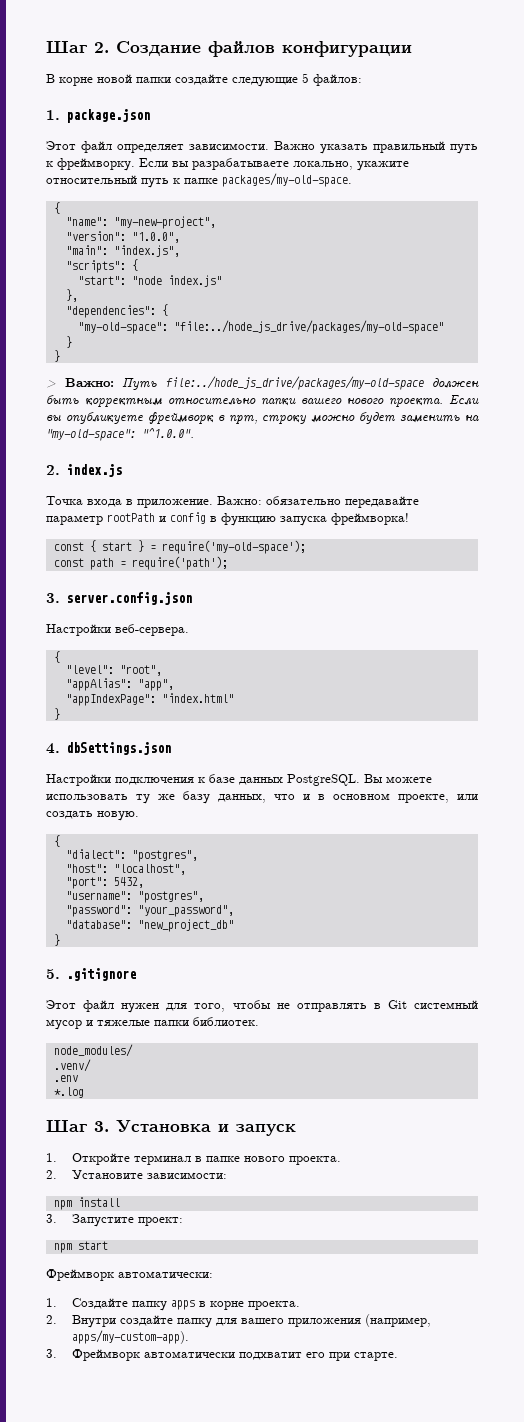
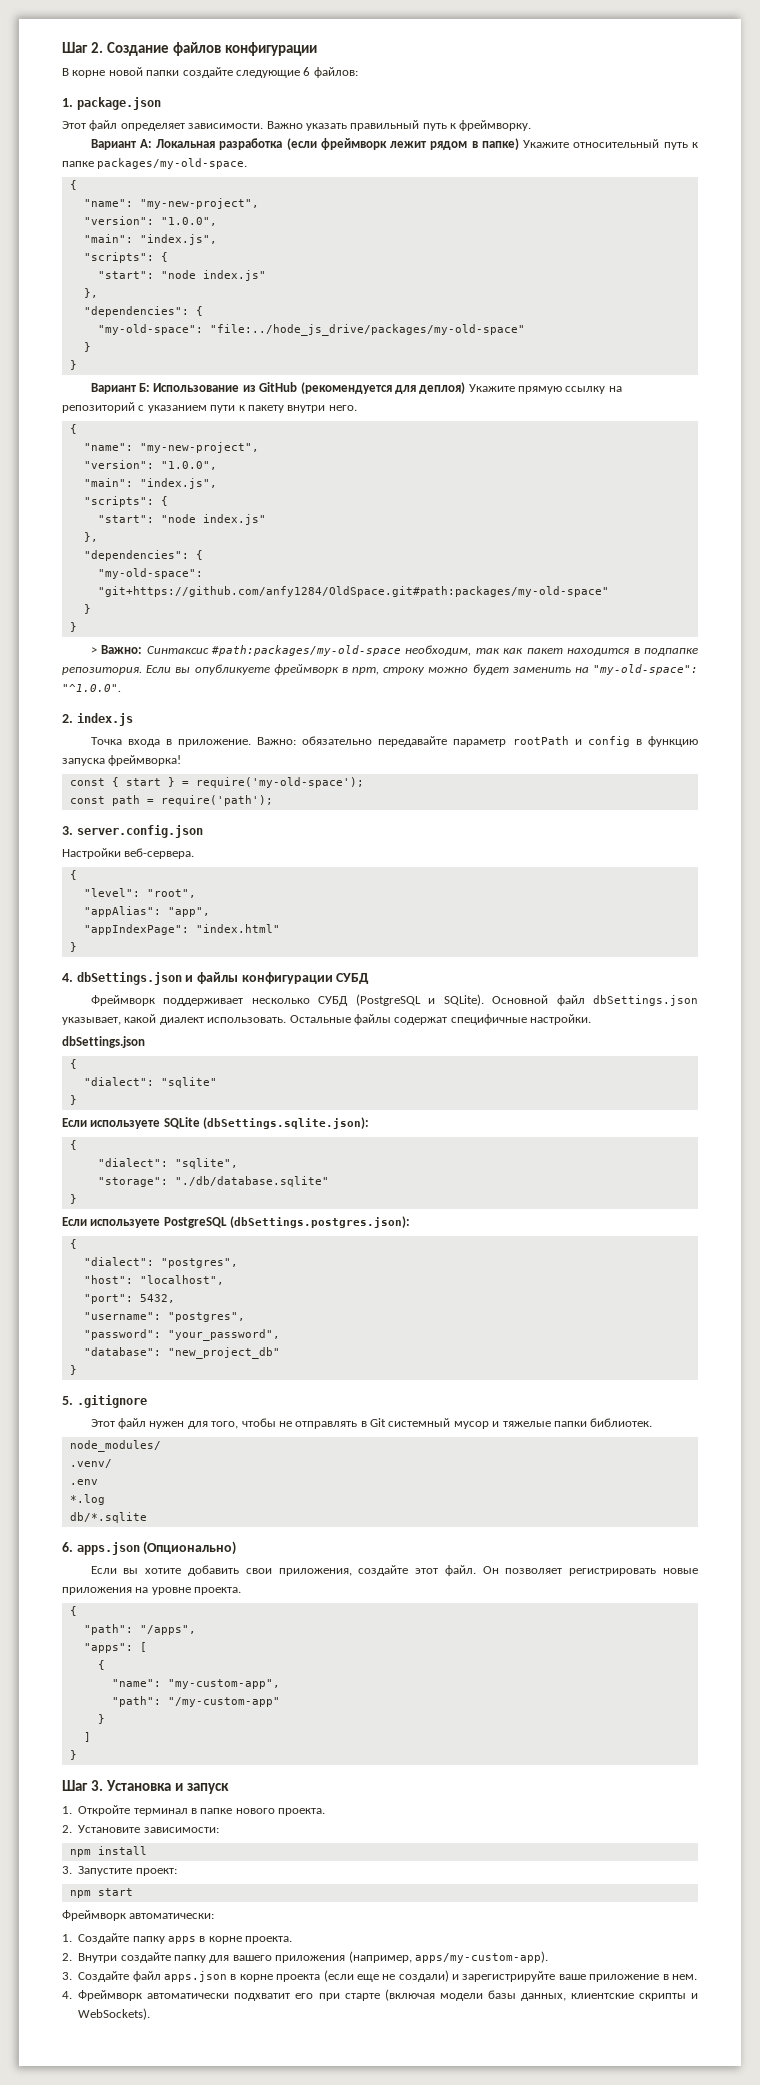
[302,73,309,83] 5 -> [303,67,311,76] 6
[139,158,409,171] Если вы разрабатываете локально, укажите -> [90,138,570,150] // Вариант А: Локальная разработка (если фреймворк лежит рядом в папке) Укажите
[46,376,479,390] [46,395,443,407] > Важно: Путь file:../hode_js_drive/packages/my-old-space должен быть корректным относительно папки вашего нового проекта. -> [90,382,622,394] [62,402,357,413] [69,424,77,434] [83,442,259,453] [83,460,217,470] [83,478,217,489] [83,496,168,507] [97,514,266,525] [83,532,98,542] [83,550,203,561] [97,568,203,579] [97,586,609,597] [83,604,91,614] [69,622,77,632] [90,645,698,656] [62,667,142,675] Вариант Б: Использование из GitHub (рекомендуется для деплоя) Укажите прямую ссылку на репозиторий с указанием пути к пакету внутри него. // { // "name": "my-new-project", // "version": "1.0.0", // "main": "index.js", // "scripts": { // "start": "node index.js" // }, // "dependencies": { // "my-old-space": "git+https://github.com/anfy1284/OldSpace.git#path:packages/my-old-space" // } // } // > Важно: Синтаксис #path:packages/my-old-space необходим, так как пакет находится в подпапке репозитория.
[46,774,432,786] [46,791,478,804] [46,811,139,821] // Настройки подключения к базе данных PostgreSQL. Вы можете использовать ту же базу данных, что и в основном проекте, или создать новую. -> [185,972,370,984] [90,994,698,1006] [62,1014,591,1025] [62,1036,145,1048] [69,1059,77,1069] [83,1077,217,1088] [69,1095,77,1105] [62,1117,370,1129] [69,1140,77,1150] [97,1158,238,1169] [97,1176,329,1187] [69,1194,77,1204] [62,1216,411,1228] и файлы конфигурации СУБД // Фреймворк поддерживает несколько СУБД (PostgreSQL и SQLite). Основной файл dbSettings.json указывает, какой диалект использовать. Остальные файлы содержат специфичные настройки. // dbSettings.json // { // "dialect": "sqlite" // } // Если используете SQLite (dbSettings.sqlite.json): // { // "dialect": "sqlite", // "storage": "./db/database.sqlite" // } // Если используете PostgreSQL (dbSettings.postgres.json):
(84, 1092) none -> [69,1512,147,1523] [62,1541,237,1555] [90,1565,698,1576] [62,1587,242,1595] [69,1606,77,1616] [83,1624,196,1635] [83,1642,147,1653] [97,1660,105,1670] [111,1679,280,1689] [111,1696,280,1707] [97,1714,105,1724] [83,1732,91,1742] [69,1750,77,1760] // db/*.sqlite // 6. apps.json (Опционально) // Если вы хотите добавить свои приложения, создайте этот файл. Он позволяет регистрировать новые приложения на уровне проекта. // { // "path": "/apps", // "apps": [ // { // "name": "my-custom-app", // "path": "/my-custom-app" // } // ] // }
(57, 1353) none -> [78,1970,697,1982] [62,1991,72,1999] Создайте файл apps.json в корне проекта (если еще не создали) и зарегистрируйте ваше приложение в нем. // 4.
[353,1352,398,1361] старте. -> [344,1989,698,2001] [78,2008,151,2020] старте (включая модели базы данных, клиентские скрипты и WebSockets).

